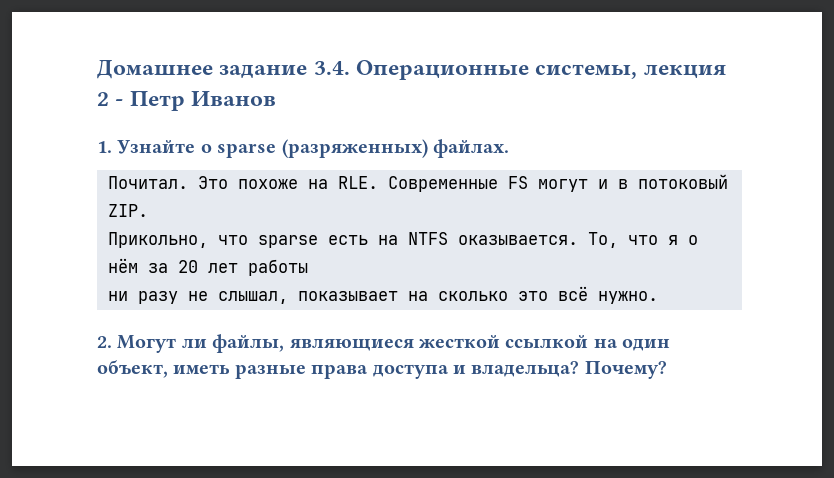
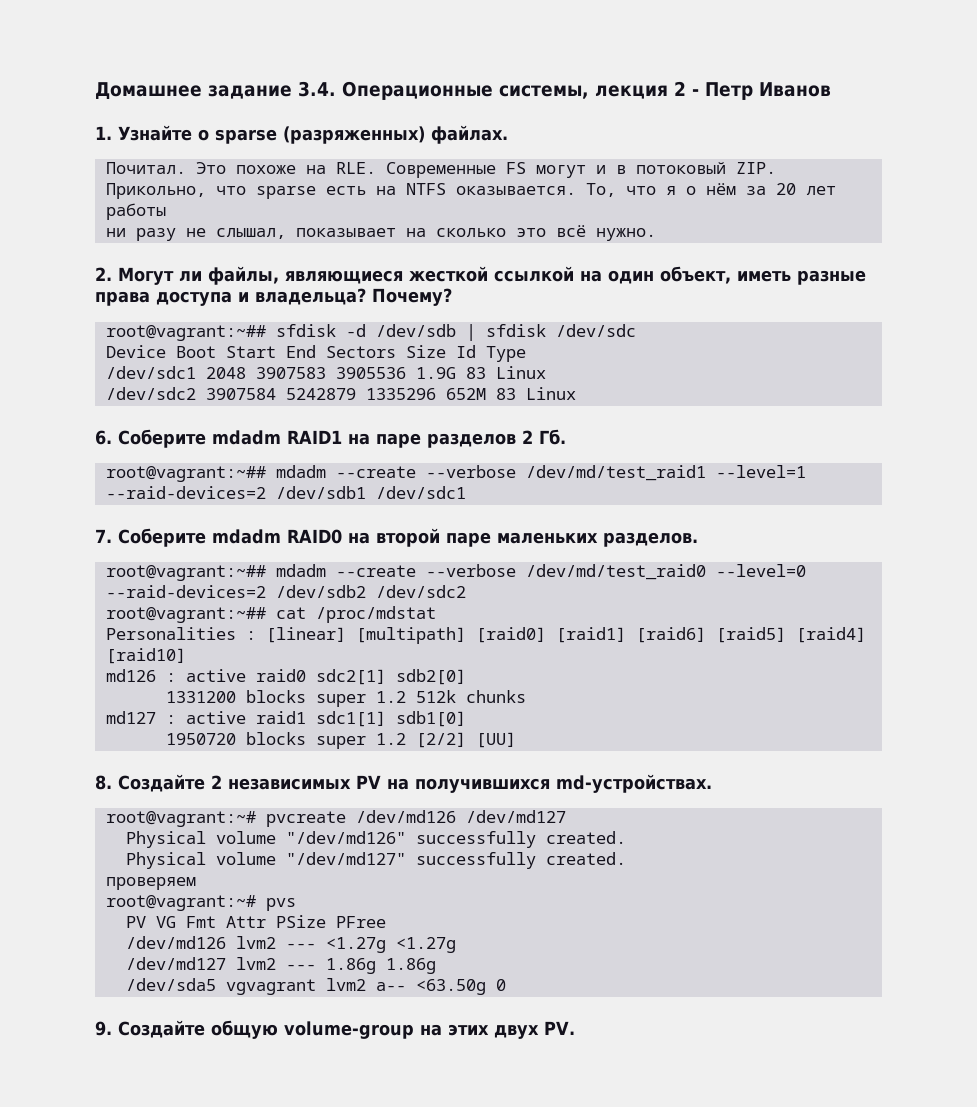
(667, 370) none -> [105,324,636,341] [105,345,526,362] [105,366,546,379] [105,387,576,400] [95,429,566,448] [105,465,806,482] [105,486,466,499] [95,528,698,547] [105,564,806,581] [105,585,466,598] [105,606,436,623] [105,627,866,644] [105,648,186,664] [105,669,466,685] [165,690,526,707] [105,711,466,727] [165,732,516,749] [95,774,712,793] [105,810,566,827] [125,831,626,848] [125,852,626,869] [105,877,196,890] [105,895,296,911] [125,915,386,928] [125,936,456,953] [125,957,436,974] [125,978,506,995] [95,1020,575,1039] // root@vagrant:~## sfdisk -d /dev/sdb | sfdisk /dev/sdc // Device Boot Start End Sectors Size Id Type // /dev/sdc1 2048 3907583 3905536 1.9G 83 Linux // /dev/sdc2 3907584 5242879 1335296 652M 83 Linux // 6. Соберите mdadm RAID1 на паре разделов 2 Гб. // root@vagrant:~## mdadm --create --verbose /dev/md/test_raid1 --level=1 --raid-devices=2 /dev/sdb1 /dev/sdc1 // 7. Соберите mdadm RAID0 на второй паре маленьких разделов. // root@vagrant:~## mdadm --create --verbose /dev/md/test_raid0 --level=0 --raid-devices=2 /dev/sdb2 /dev/sdc2 // root@vagrant:~## cat /proc/mdstat // Personalities : [linear] [multipath] [raid0] [raid1] [raid6] [raid5] [raid4] [raid10] // md126 : active raid0 sdc2[1] sdb2[0] // 1331200 blocks super 1.2 512k chunks // md127 : active raid1 sdc1[1] sdb1[0] // 1950720 blocks super 1.2 [2/2] [UU] // 8. Создайте 2 независимых PV на получившихся md-устройствах. // root@vagrant:~# pvcreate /dev/md126 /dev/md127 // Physical volume "/dev/md126" successfully created. // Physical volume "/dev/md127" successfully created. // проверяем // root@vagrant:~# pvs // PV VG Fmt Attr PSize PFree // /dev/md126 lvm2 --- <1.27g <1.27g // /dev/md127 lvm2 --- 1.86g 1.86g // /dev/sda5 vgvagrant lvm2 a-- <63.50g 0 // 9. Создайте общую volume-group на этих двух PV.

